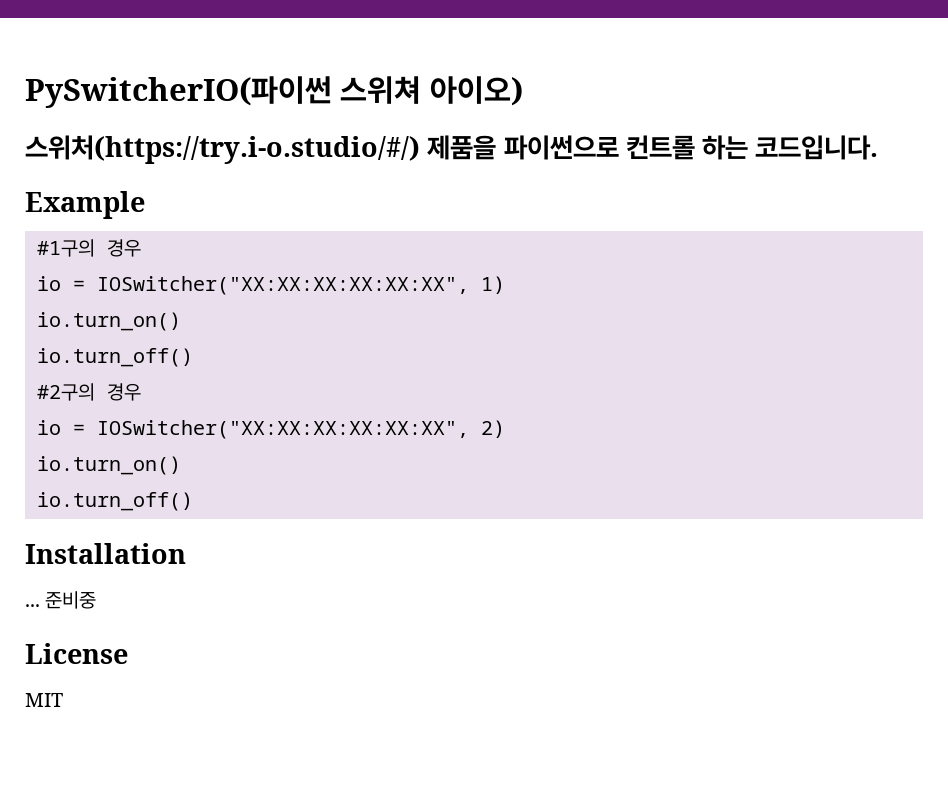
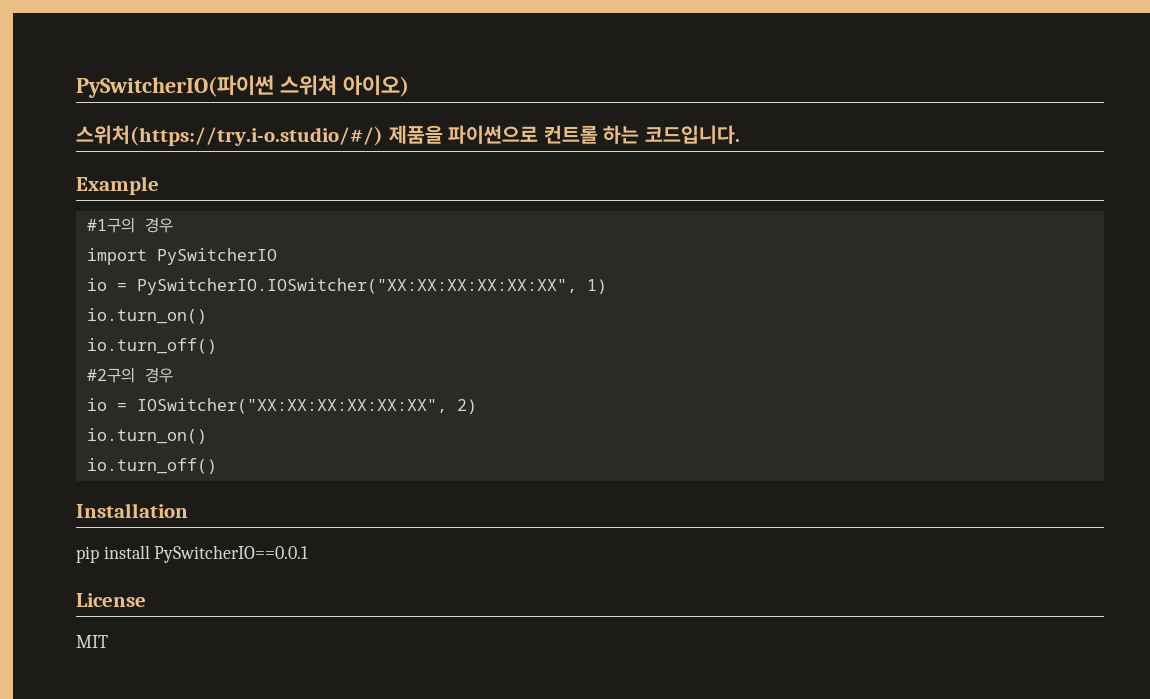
[37,276,469,295] // io = IOSwitcher("XX:XX:XX:XX:XX:XX", -> [86,248,277,265] [86,278,577,295] // import PySwitcherIO // io = PySwitcherIO.IOSwitcher("XX:XX:XX:XX:XX:XX",
[25,591,97,609] ... 준비중 -> [76,545,309,563] pip install PySwitcherIO==0.0.1

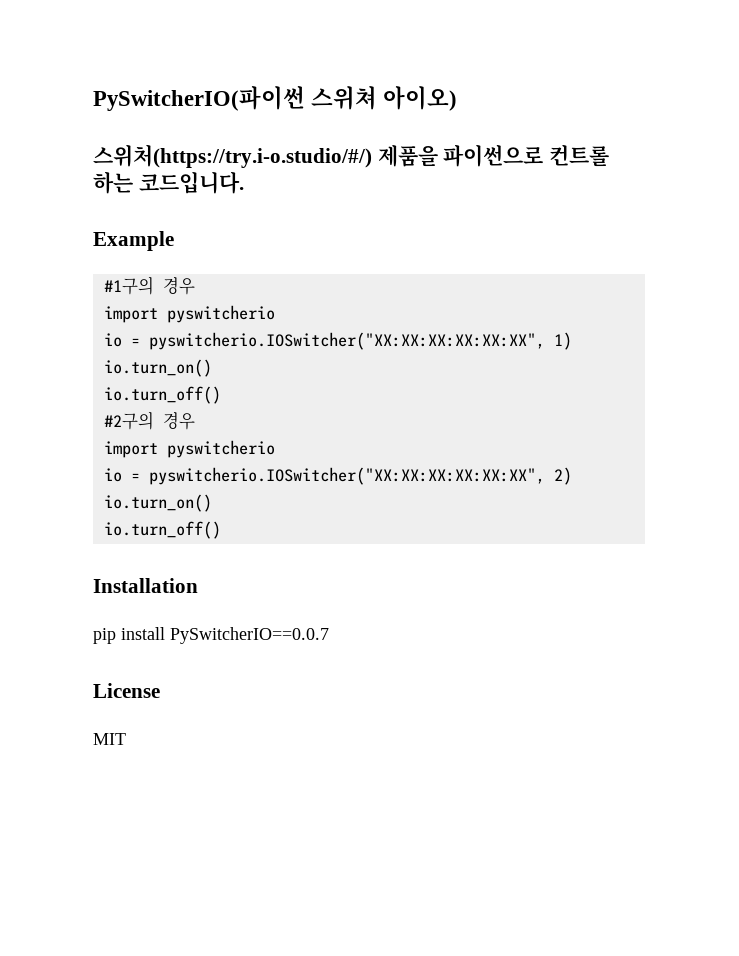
[156,248,277,265] [86,278,577,295] PySwitcherIO // io = PySwitcherIO.IOSwitcher("XX:XX:XX:XX:XX:XX", -> [166,305,275,323] [103,332,545,350] pyswitcherio // io = pyswitcherio.IOSwitcher("XX:XX:XX:XX:XX:XX",
[86,398,447,414] // io = IOSwitcher("XX:XX:XX:XX:XX:XX", -> [103,440,275,458] [103,467,545,485] // import pyswitcherio // io = pyswitcherio.IOSwitcher("XX:XX:XX:XX:XX:XX",
[154,545,309,563] PySwitcherIO==0.0.1 -> [170,627,329,644] PySwitcherIO==0.0.7

